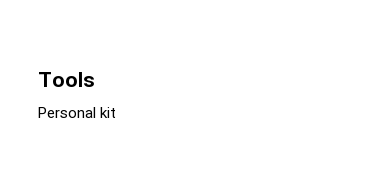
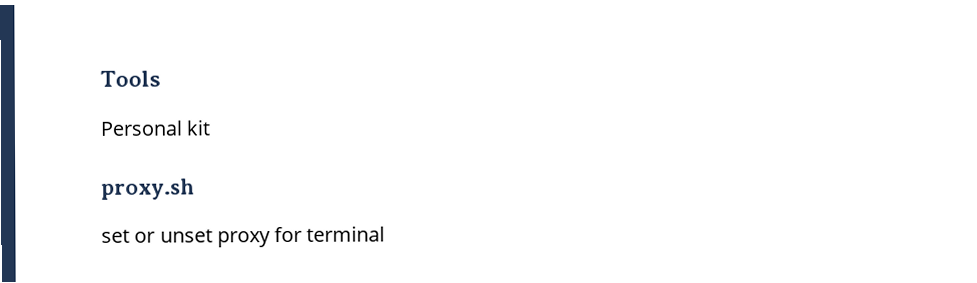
(117, 112) none -> [101,178,195,200] [101,225,386,248] // proxy.sh // set or unset proxy for terminal

